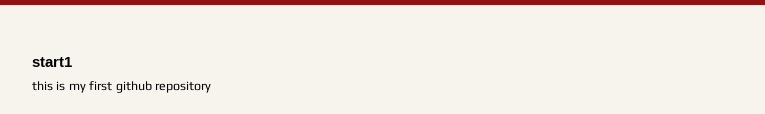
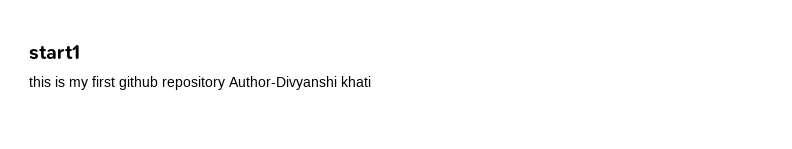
(211, 87) none -> [229,76,371,90] Author-Divyanshi khati

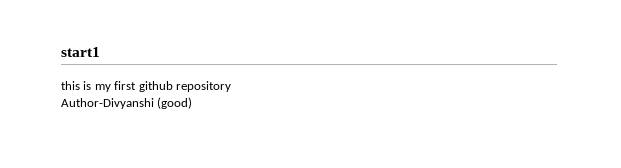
[229,76,371,90] Author-Divyanshi khati -> [61,97,193,109] // Author-Divyanshi (good)

